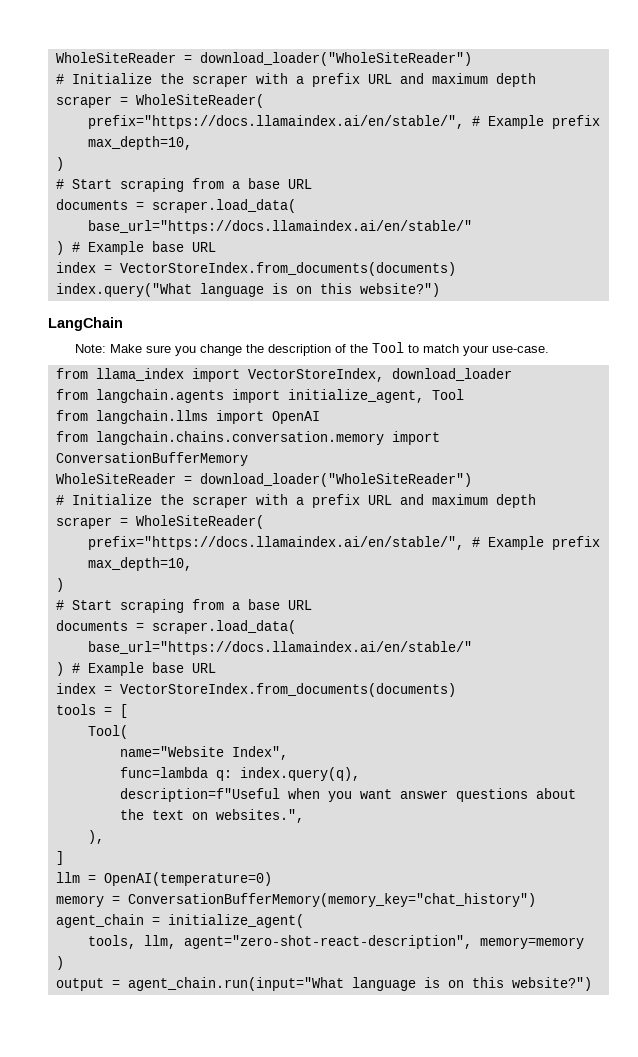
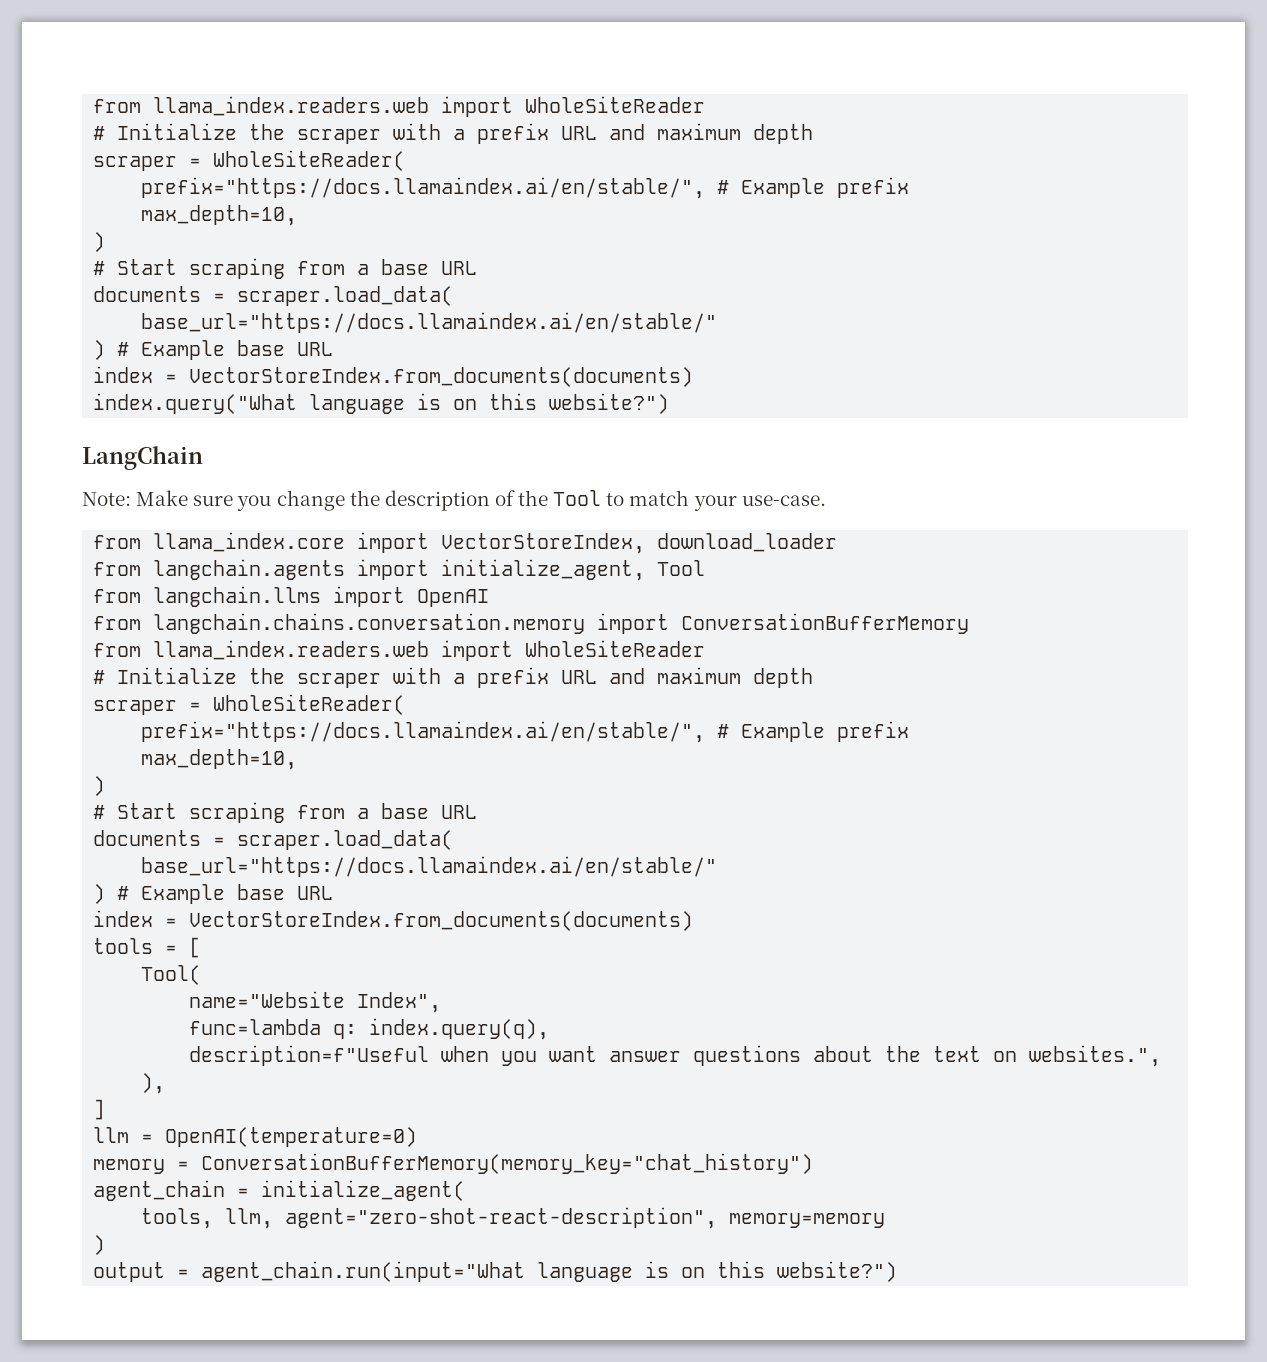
[55,52,472,66] WholeSiteReader = download_loader("WholeSiteReader") -> [93,96,706,117] from llama_index.readers.web import WholeSiteReader
[95,368,184,381] llama_index -> [153,532,346,552] llama_index.core
[55,473,472,487] WholeSiteReader = download_loader("WholeSiteReader") -> [93,640,706,661] from llama_index.readers.web import WholeSiteReader

